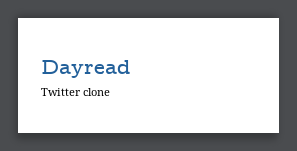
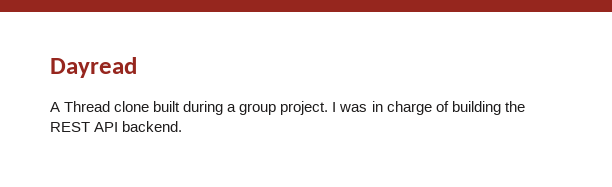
[41,88,110,96] Twitter clone -> [50,101,525,115] [50,121,183,132] A Thread clone built during a group project. I was in charge of building the REST API backend.

